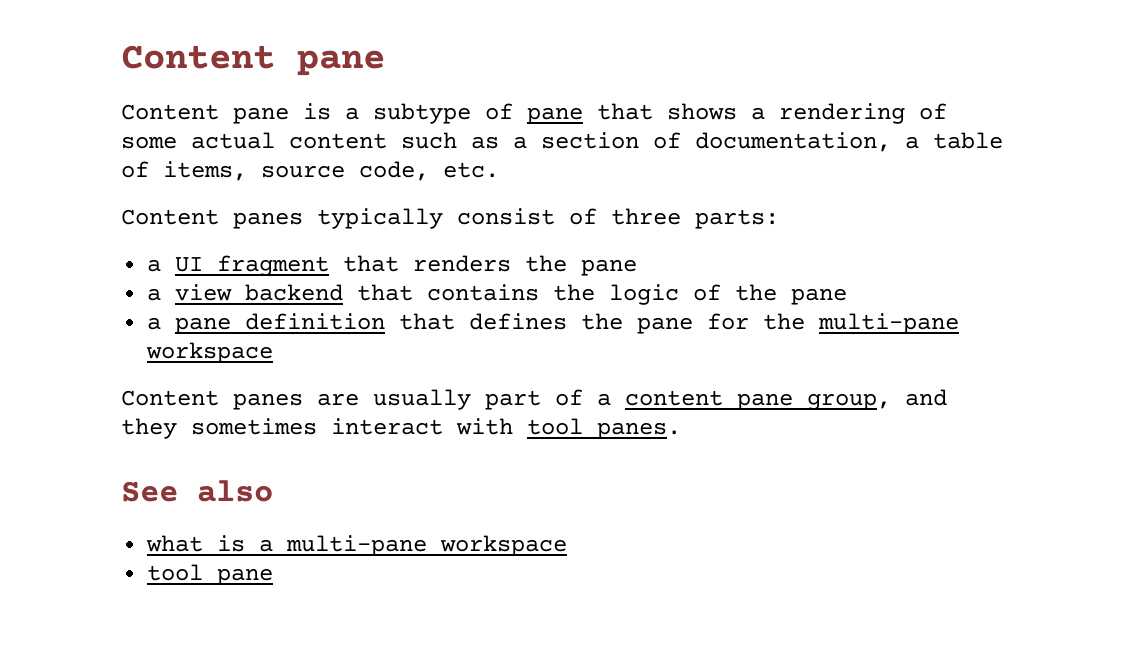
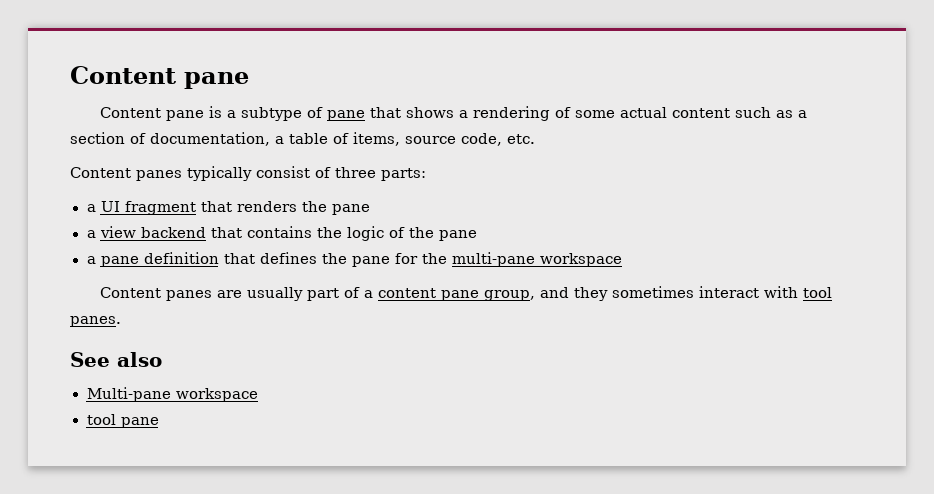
[146,535,428,556] what is a multi-pane -> [86,387,171,402] Multi-pane

